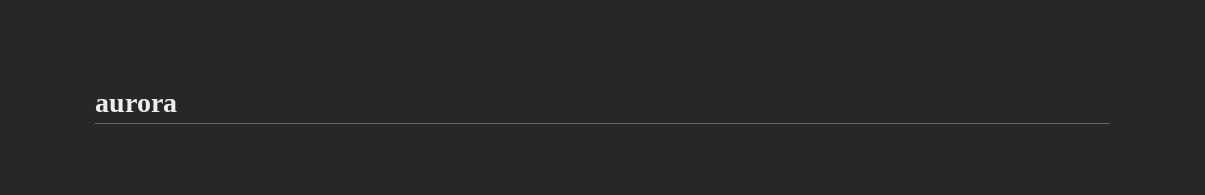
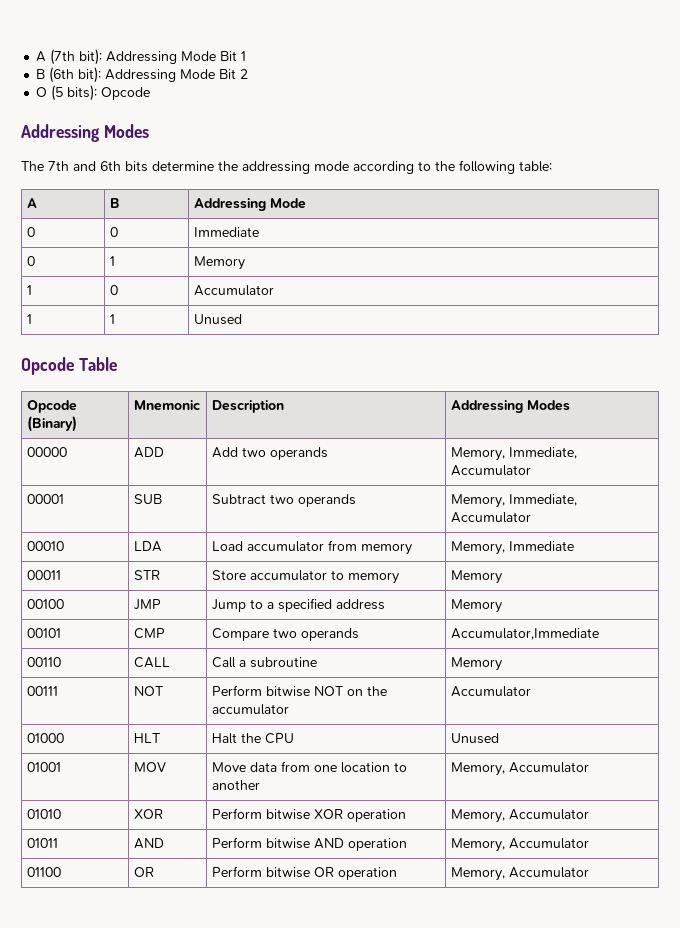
[95,99,177,112] aurora -> [36,49,247,65] [36,67,249,83] [36,85,151,101] [21,124,149,142] [21,160,552,174] [26,198,37,208] [109,198,120,208] [193,198,306,211] [26,227,35,237] [109,227,118,237] [193,227,259,237] [26,256,35,266] [109,256,115,266] [193,256,245,270] [26,285,32,295] [109,285,118,295] [193,285,274,296] [26,314,32,324] [109,314,115,324] [193,314,242,325] [21,357,117,375] [26,400,77,413] [26,416,77,432] [133,400,201,411] [211,400,284,413] [450,400,570,413] [26,447,67,457] [133,447,164,458] [211,447,328,460] [450,447,577,461] [450,465,531,476] [26,494,64,504] [133,494,162,504] [211,494,356,507] [450,494,577,508] [450,512,531,523] [26,541,64,551] [133,541,162,552] [211,540,412,555] [450,541,574,555] [26,570,61,580] [133,570,160,580] [211,570,399,584] [450,570,502,584] [26,599,64,609] [133,599,161,610] [211,598,385,612] [450,599,502,613] [26,628,61,638] [133,628,165,639] [211,628,359,641] [450,628,599,640] [26,657,61,667] [133,657,170,668] [211,657,317,668] [450,657,502,671] [26,686,58,696] [133,686,163,696] [211,685,387,697] [211,704,289,715] [450,686,531,697] [26,733,64,743] [133,733,160,743] [211,733,294,744] [450,733,499,744] [26,762,61,772] [133,762,166,772] [211,761,407,773] [211,780,260,790] [450,762,589,776] [26,809,61,819] [133,809,163,819] [211,808,406,822] [450,809,589,823] [26,838,58,848] [133,838,164,849] [211,837,407,851] [450,838,589,852] [26,867,61,877] [133,867,154,877] [211,866,397,880] [450,867,589,881] A (7th bit): Addressing Mode Bit 1 // B (6th bit): Addressing Mode Bit 2 // O (5 bits): Opcode // Addressing Modes // The 7th and 6th bits determine the addressing mode according to the following table: // A | B | Addressing Mode // 0 | 0 | Immediate // 0 | 1 | Memory // 1 | 0 | Accumulator // 1 | 1 | Unused // Opcode Table // Opcode (Binary) | Mnemonic | Description | Addressing Modes // 00000 | ADD | Add two operands | Memory, Immediate, Accumulator // 00001 | SUB | Subtract two operands | Memory, Immediate, Accumulator // 00010 | LDA | Load accumulator from memory | Memory, Immediate // 00011 | STR | Store accumulator to memory | Memory // 00100 | JMP | Jump to a specified address | Memory // 00101 | CMP | Compare two operands | Accumulator,Immediate // 00110 | CALL | Call a subroutine | Memory // 00111 | NOT | Perform bitwise NOT on the accumulator | Accumulator // 01000 | HLT | Halt the CPU | Unused // 01001 | MOV | Move data from one location to another | Memory, Accumulator // 01010 | XOR | Perform bitwise XOR operation | Memory, Accumulator // 01011 | AND | Perform bitwise AND operation | Memory, Accumulator // 01100 | OR | Perform bitwise OR operation | Memory, Accumulator

